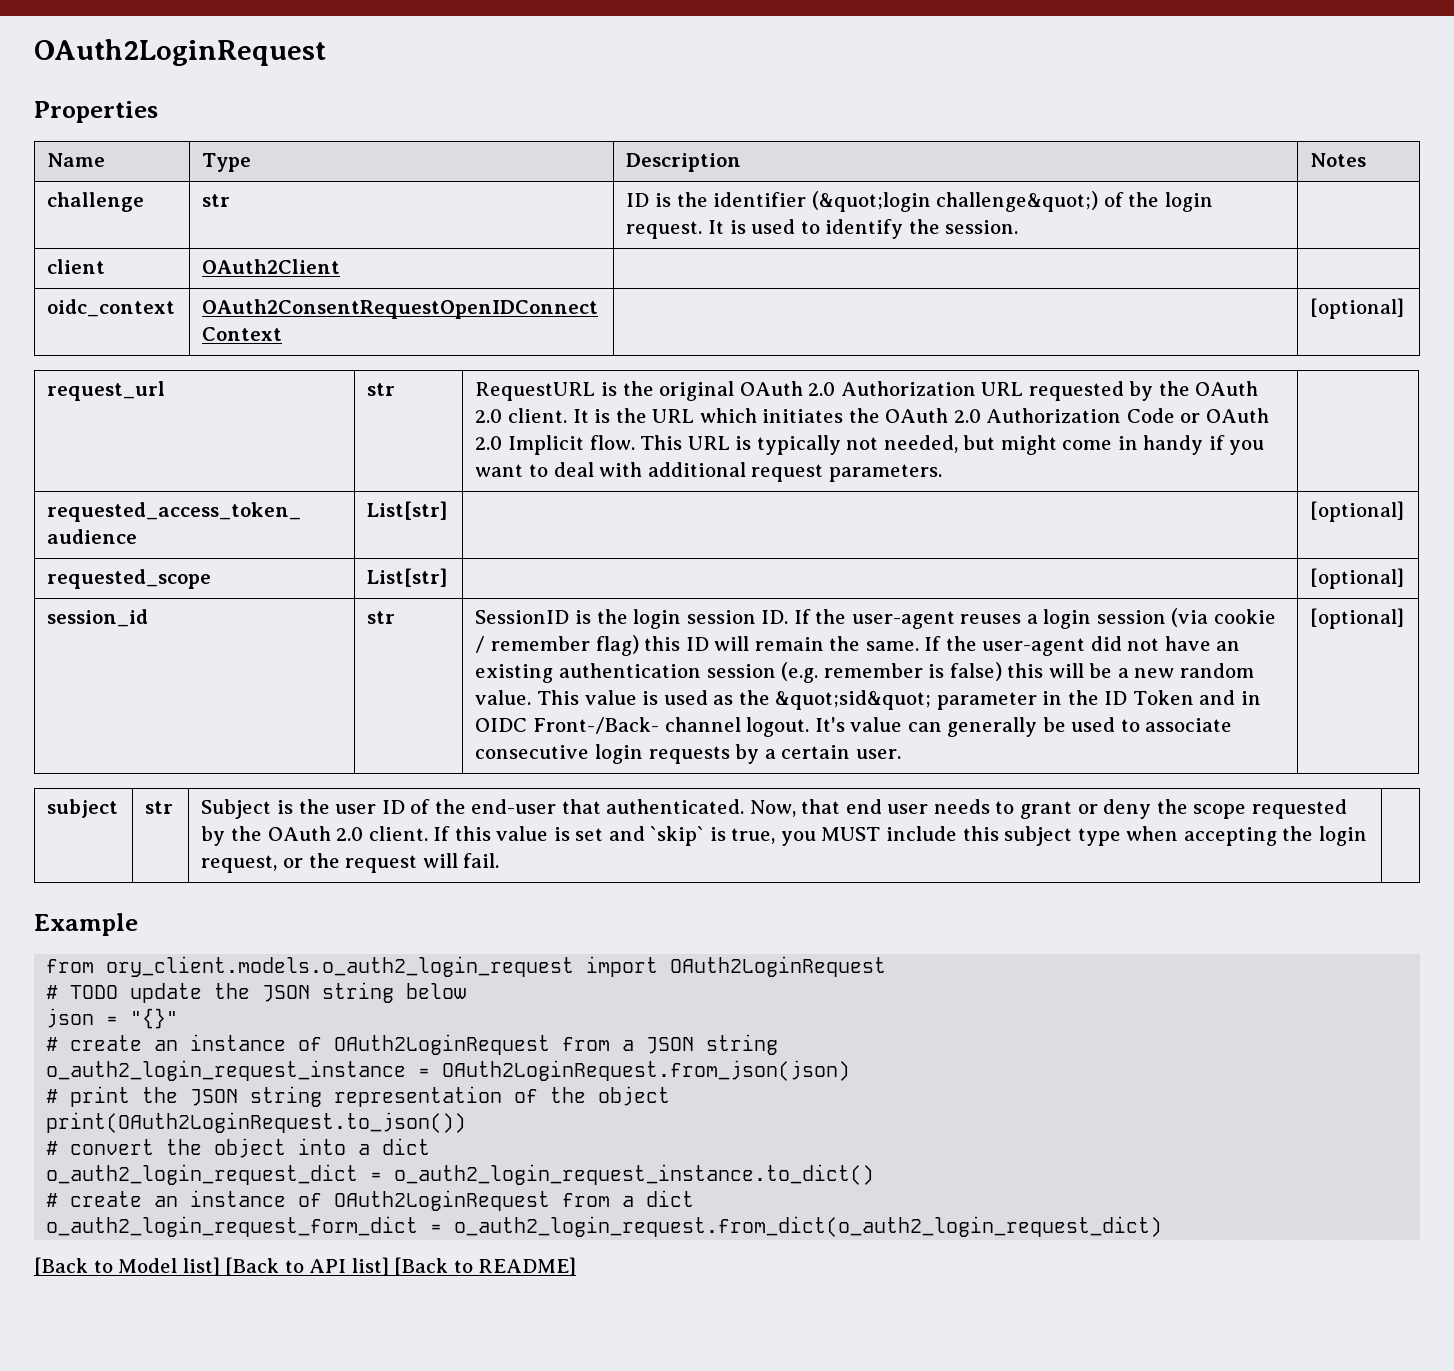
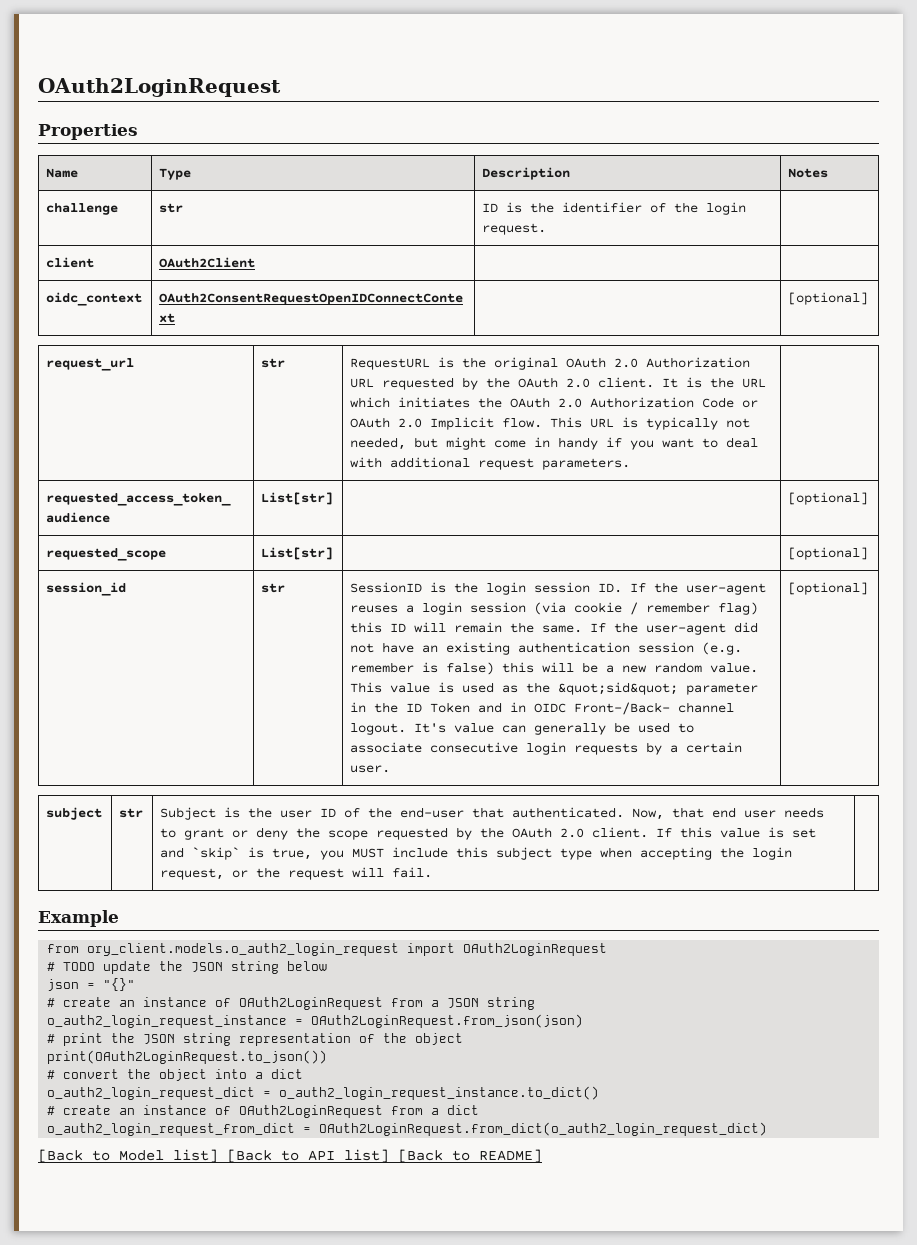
[811,191,1099,212] (&quot;login challenge&quot;) -> (643, 207) none
[707,219,1019,239] It is used to identify the session. -> (547, 229) none
[46,1216,1163,1237] o_auth2_login_request_form_dict = o_auth2_login_request.from_dict(o_auth2_login_request_dict) -> [47,1122,768,1136] o_auth2_login_request_from_dict = OAuth2LoginRequest.from_dict(o_auth2_login_request_dict)

